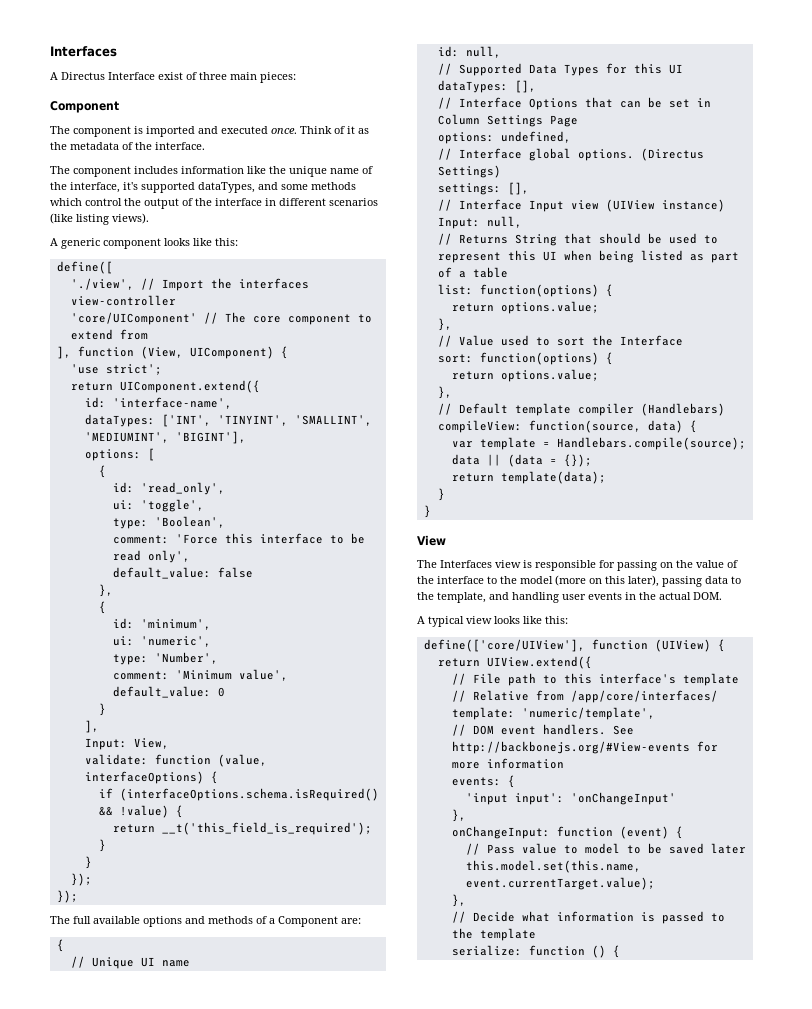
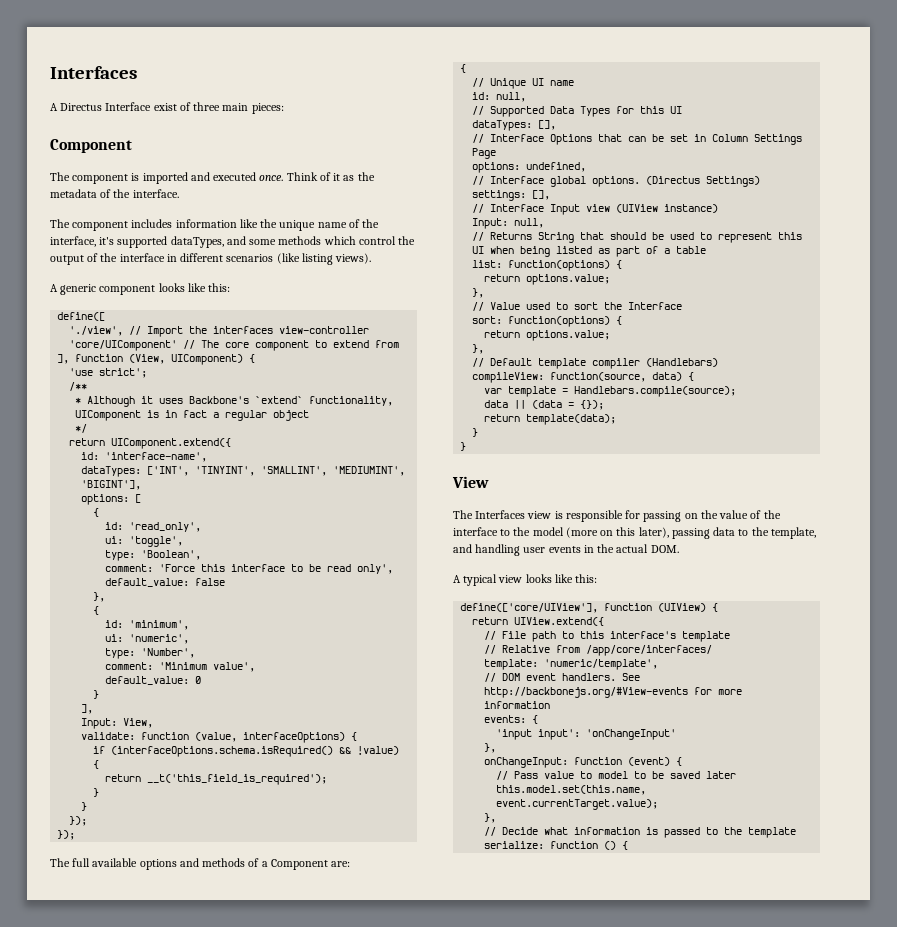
(162, 369) none -> [69,382,88,391] [75,396,394,407] [75,410,310,421] [75,424,88,433] // /** // * Although it uses Backbone's `extend` functionality, UIComponent is in fact a regular object // */

